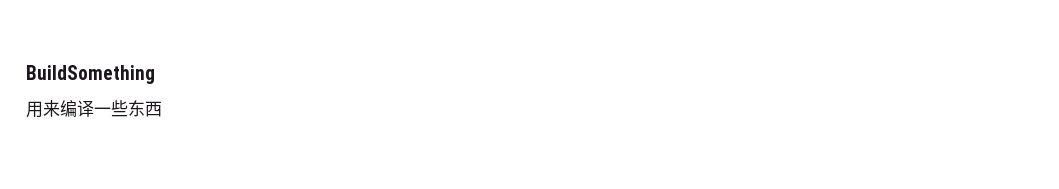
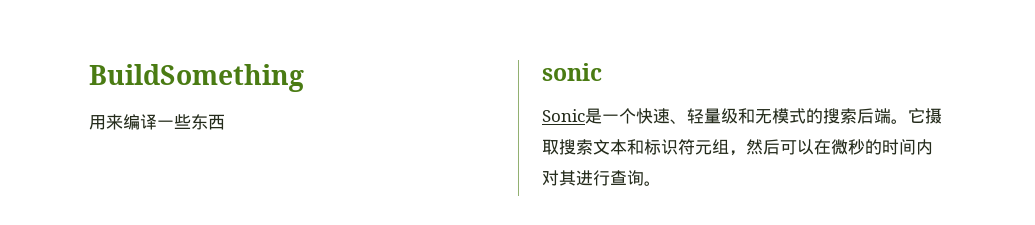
(162, 109) none -> [542,63,602,81] [542,108,942,124] [542,139,933,156] [542,170,661,186] // sonic // Sonic是一个快速、轻量级和无模式的搜索后端。它摄取搜索文本和标识符元组，然后可以在微秒的时间内对其进行查询。

